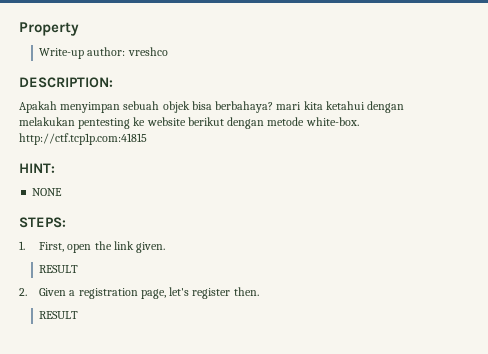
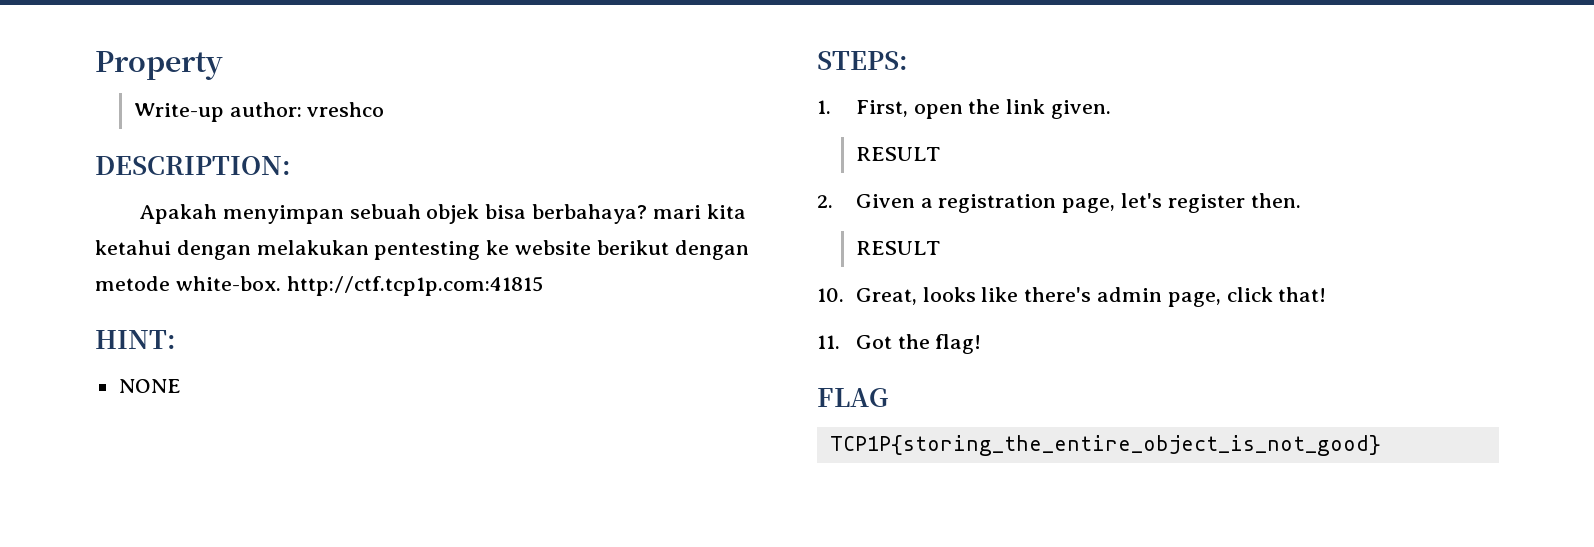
(79, 315) none -> [817,287,1327,307] [817,334,982,354] [817,388,888,407] [829,435,1381,456] // 10. Great, looks like there's admin page, click that! // 11. Got the flag! // FLAG // TCP1P{storing_the_entire_object_is_not_good}

